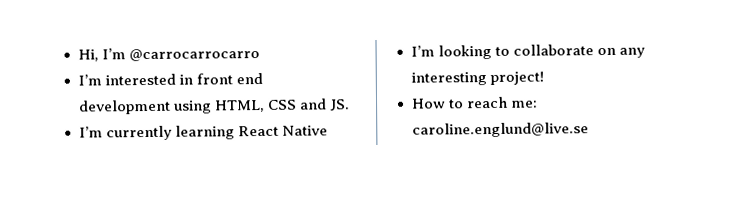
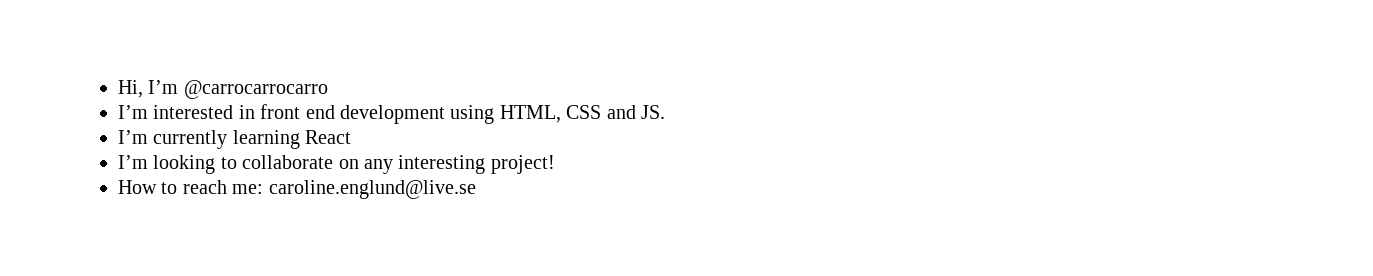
[281,125,328,136] Native -> (352, 137) none

